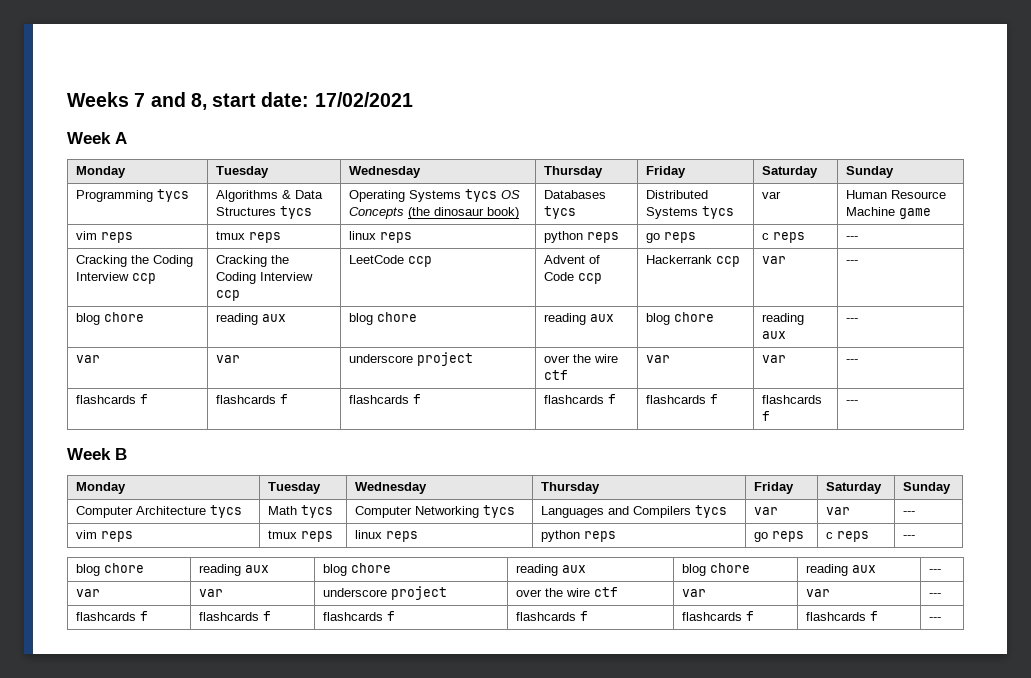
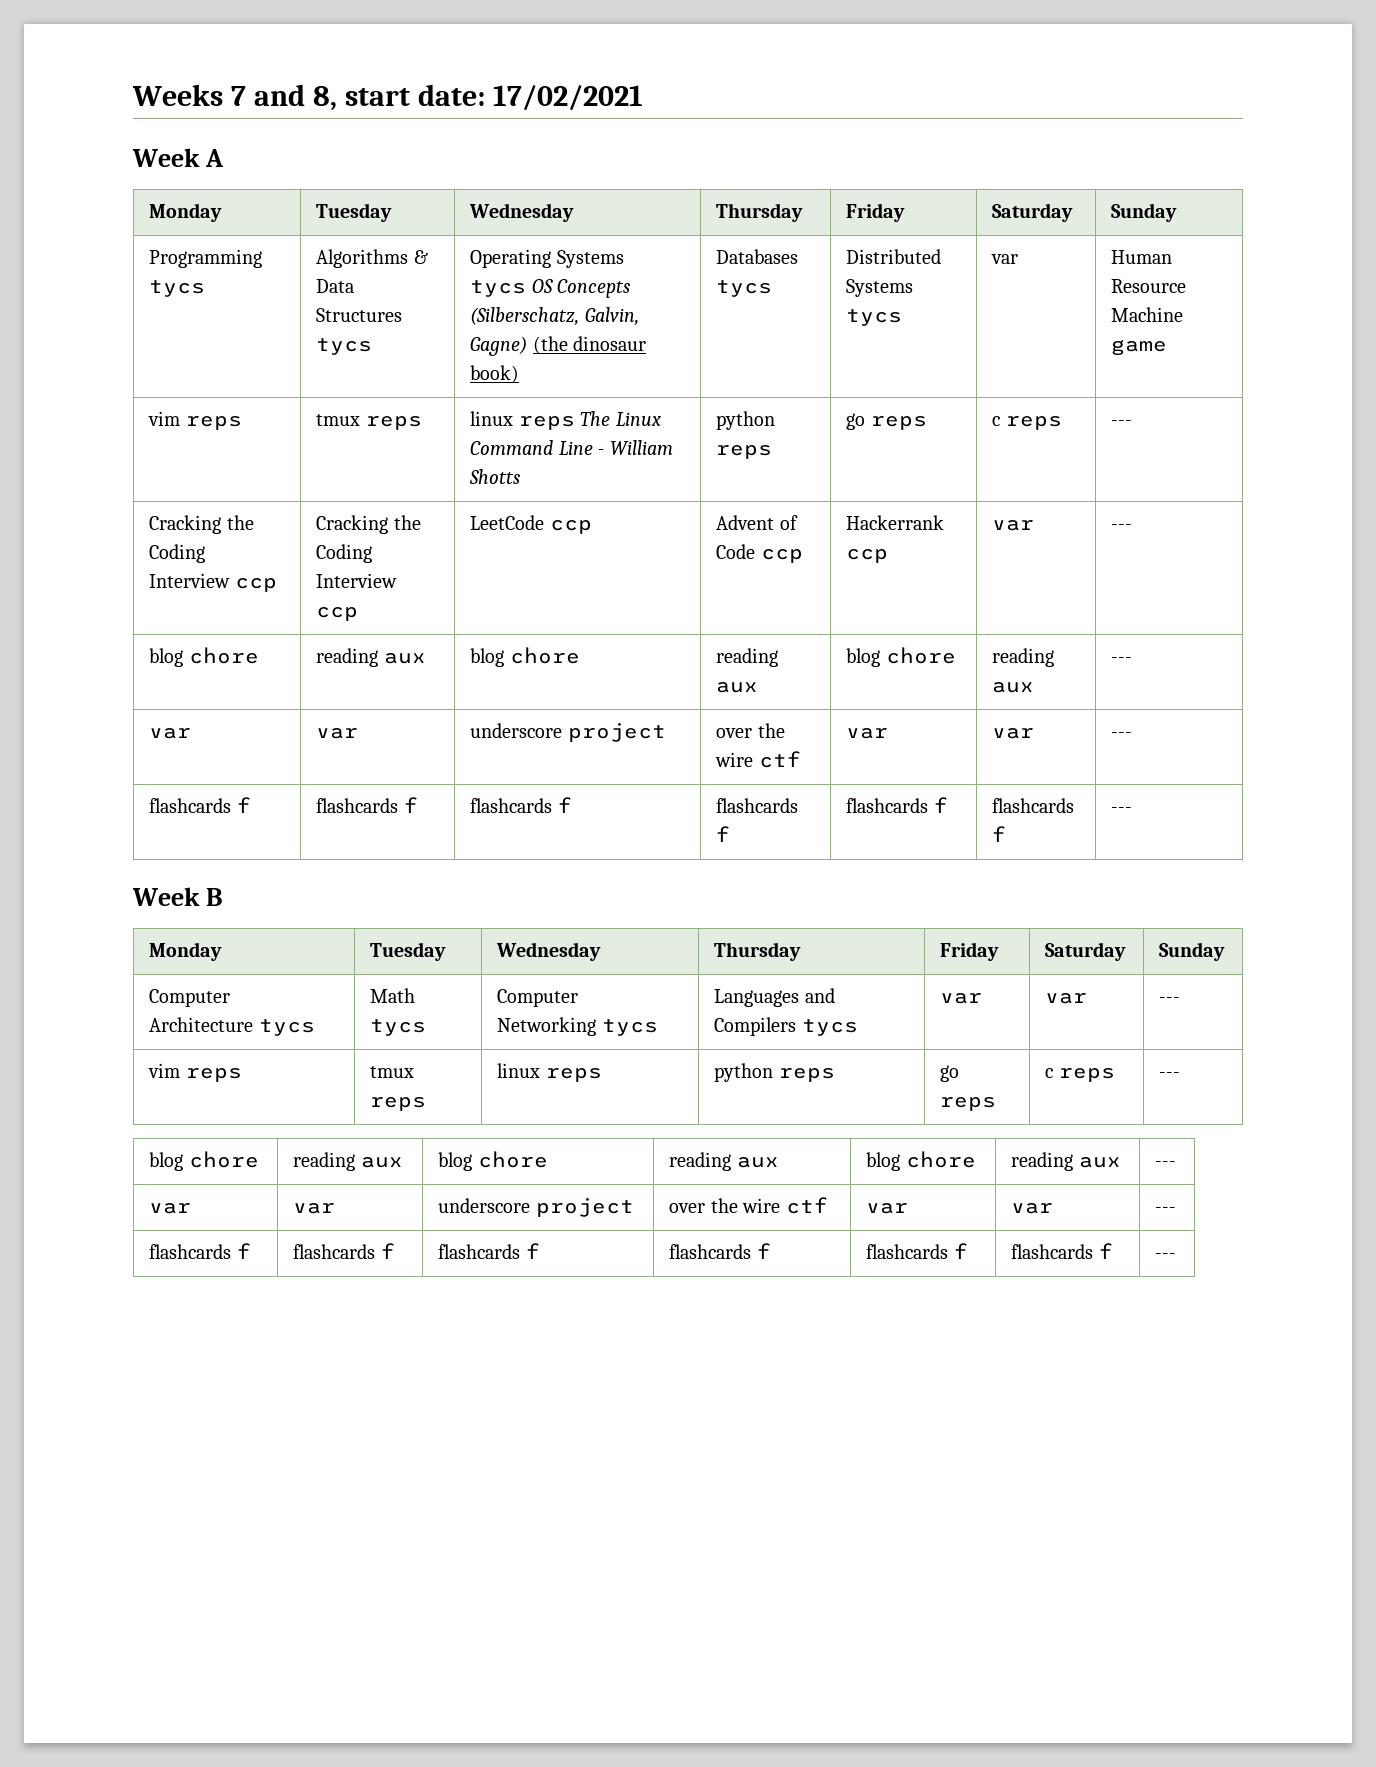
(405, 213) none -> [470,307,639,326] [470,336,528,356] (Silberschatz, Galvin, Gagne)
(413, 237) none -> [580,411,661,426] [470,440,673,455] [469,469,521,484] The Linux Command Line - William Shotts

